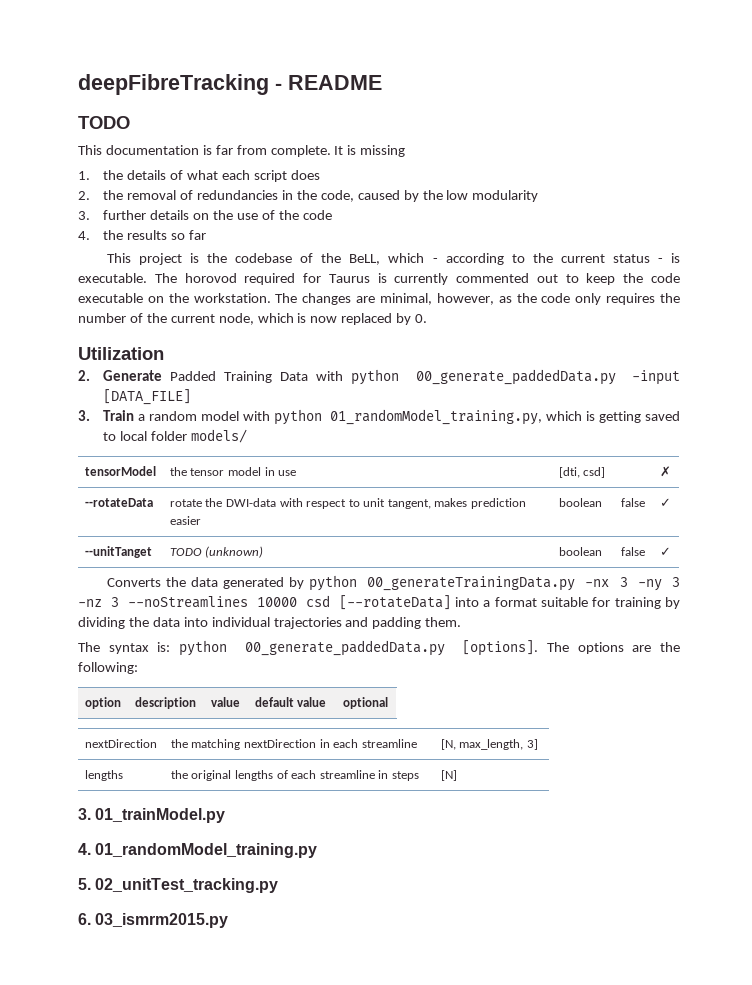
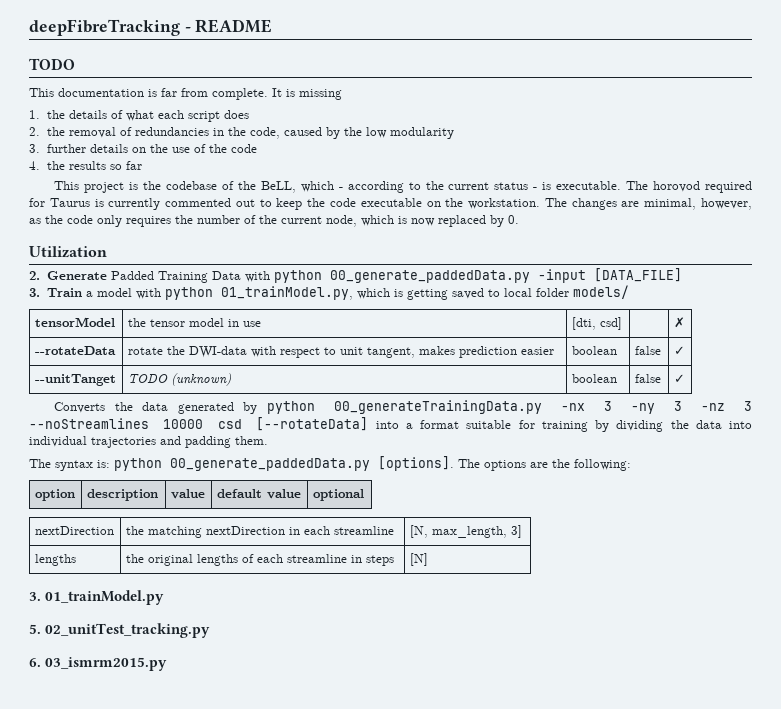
[149,411,198,421] random -> (93, 294) none
[330,409,543,425] 01_randomModel_training.py, -> [220,286,353,300] 01_trainModel.py,
[78,843,318,858] // 4. 01_randomModel_training.py -> (165, 597) none

